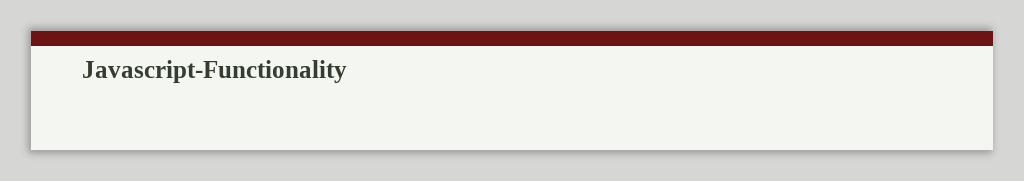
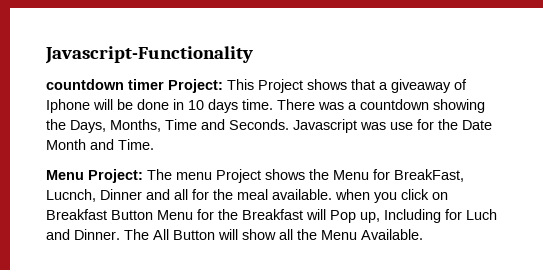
(347, 71) none -> [46,79,467,93] [46,99,485,113] [46,119,492,133] [46,139,154,150] [46,169,464,183] [46,189,448,203] [46,209,497,223] [46,229,423,240] // countdown timer Project: This Project shows that a giveaway of Iphone will be done in 10 days time. There was a countdown showing the Days, Months, Time and Seconds. Javascript was use for the Date Month and Time. // Menu Project: The menu Project shows the Menu for BreakFast, Lucnch, Dinner and all for the meal available. when you click on Breakfast Button Menu for the Breakfast will Pop up, Including for Luch and Dinner. The All Button will show all the Menu Available.

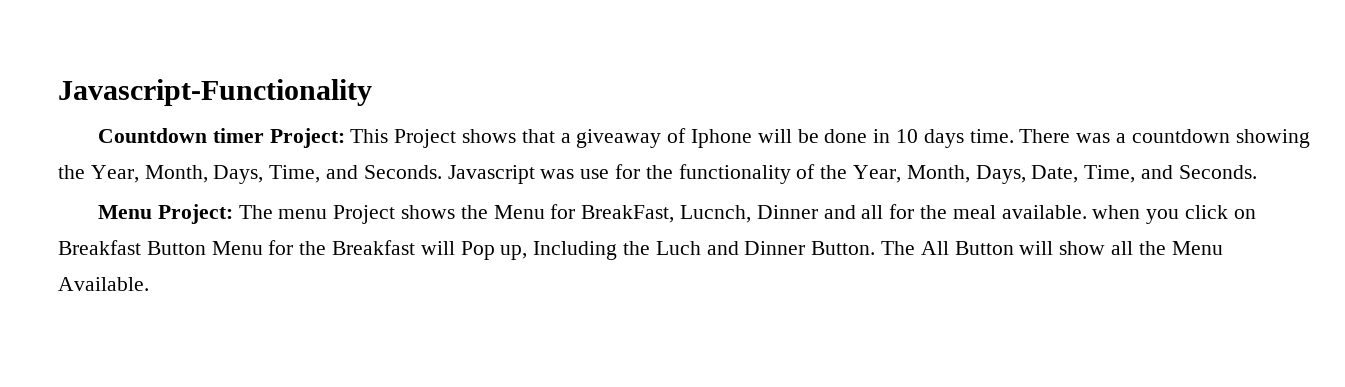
[46,79,124,90] countdown -> [97,128,207,143] Countdown
[70,119,197,133] Days, Months, Time -> [90,165,321,184] Year, Month, Days, Time,
[462,120,492,130] [46,139,154,150] Date Month and Time. -> [678,164,1257,184] functionality of the Year, Month, Days, Date, Time, and Seconds.
[445,209,462,220] for -> [623,241,651,255] the
[74,229,120,240] Dinner. -> [744,241,876,255] Dinner Button.

